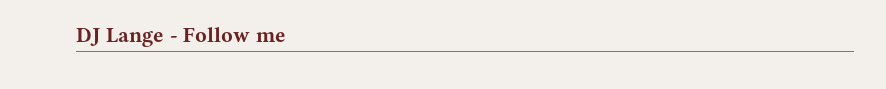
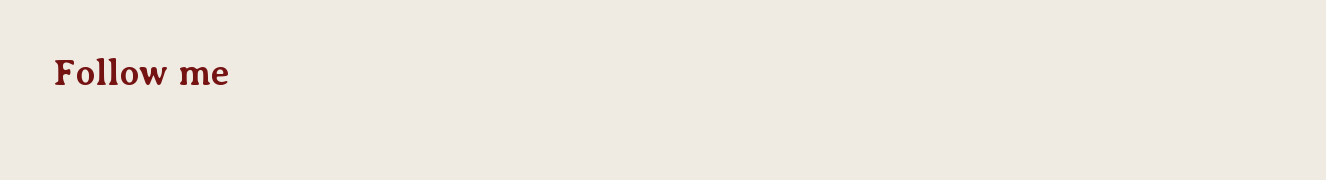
[76,27,178,47] DJ Lange - -> (53, 71) none

